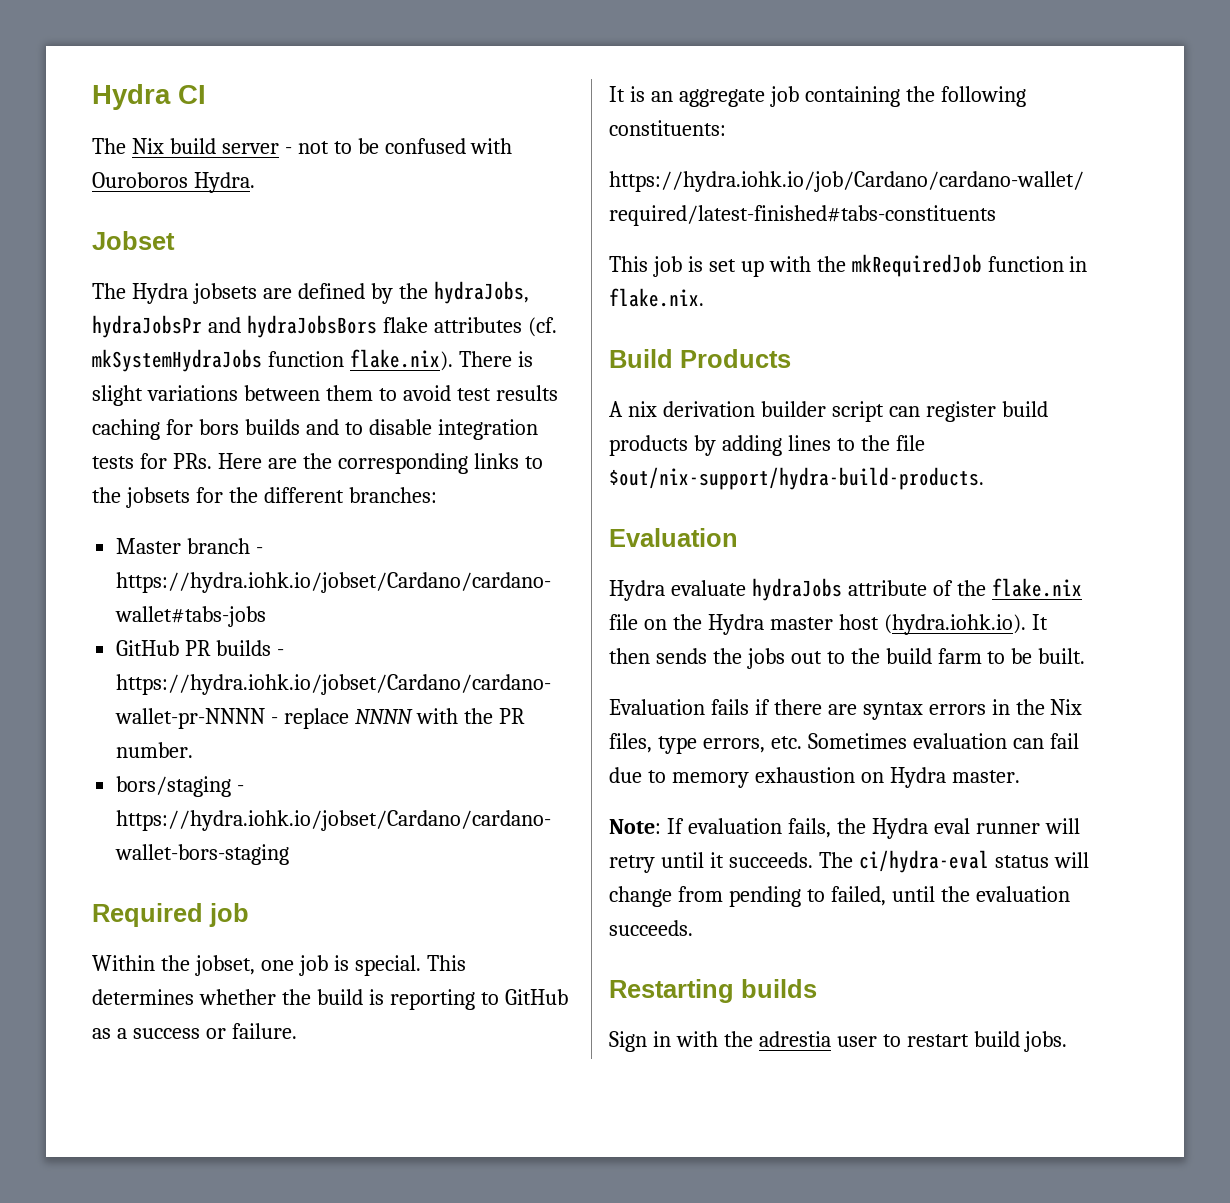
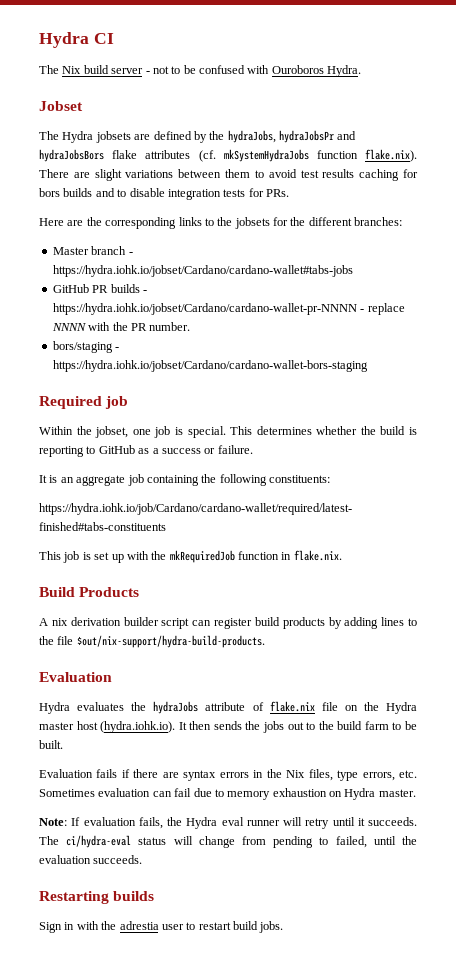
[517,351,533,367] is -> [73,172,90,178] are
(212, 461) none -> (289, 193) //
[670,580,746,596] evaluate -> [77,702,147,711] evaluates the
[956,580,986,596] the -> (264, 706) none

